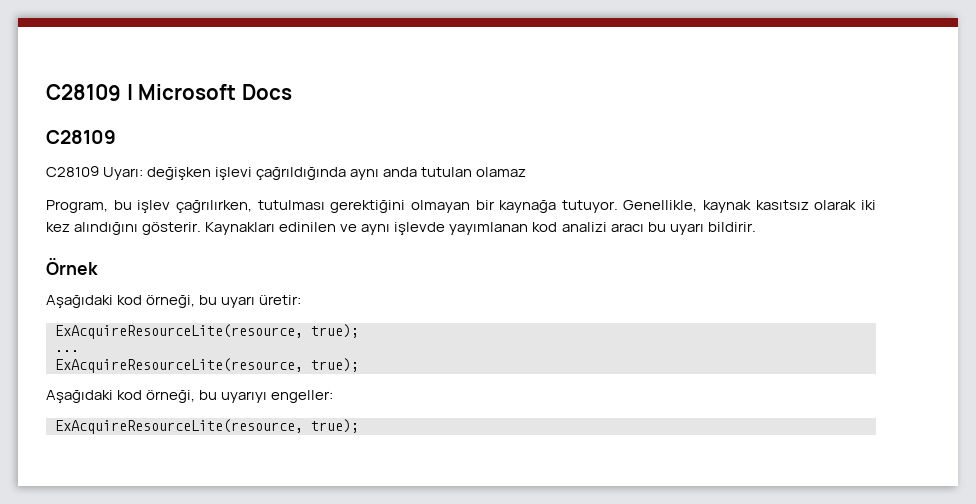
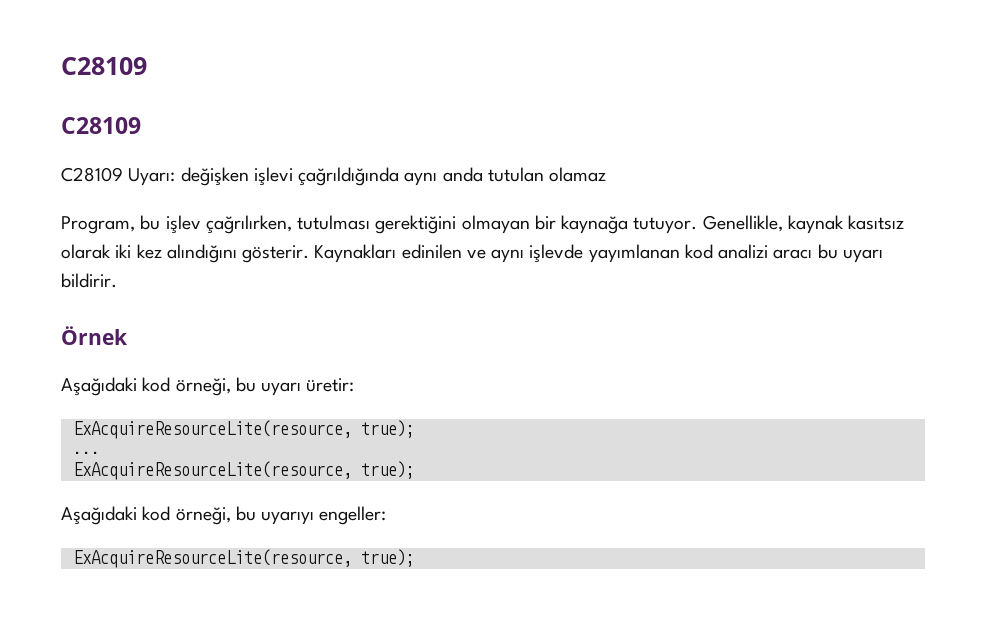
[46,84,292,101] C28109 | Microsoft Docs -> [61,57,147,75] C28109

